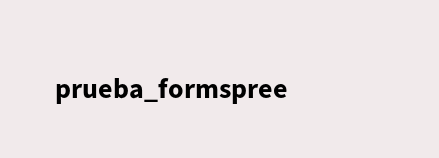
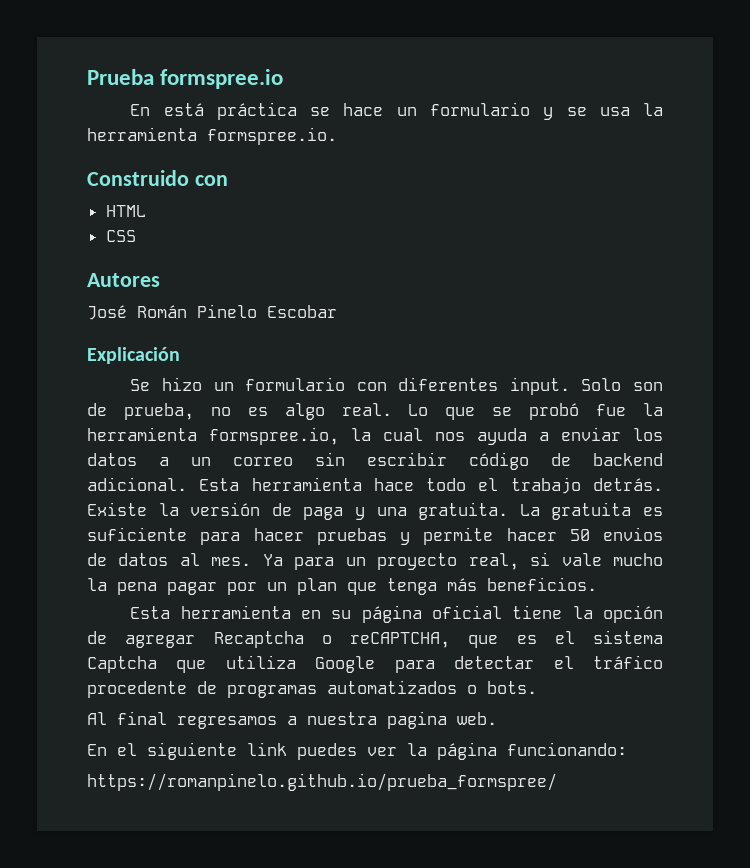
[55,78,288,104] prueba_formspree -> [87,69,284,89] [130,102,663,120] [87,127,337,145] [87,170,228,186] [105,205,146,217] [105,230,136,242] [87,273,160,287] [87,304,337,320] [87,347,180,364] [130,377,663,395] [87,403,664,420] [87,427,663,445] [87,452,663,470] [87,477,663,494] [87,502,664,520] [87,527,663,545] [87,552,663,570] [87,577,597,595] [130,605,663,623] [87,630,663,648] [87,655,663,673] [87,680,537,698] [87,711,497,729] [87,742,627,760] [87,773,557,791] Prueba formspree.io // En está práctica se hace un formulario y se usa la herramienta formspree.io. // Construido con // HTML // CSS // Autores // José Román Pinelo Escobar // Explicación // Se hizo un formulario con diferentes input. Solo son de prueba, no es algo real. Lo que se probó fue la herramienta formspree.io, la cual nos ayuda a enviar los datos a un correo sin escribir código de backend adicional. Esta herramienta hace todo el trabajo detrás. Existe la versión de paga y una gratuita. La gratuita es suficiente para hacer pruebas y permite hacer 50 envios de datos al mes. Ya para un proyecto real, si vale mucho la pena pagar por un plan que tenga más beneficios. // Esta herramienta en su página oficial tiene la opción de agregar Recaptcha o reCAPTCHA, que es el sistema Captcha que utiliza Google para detectar el tráfico procedente de programas automatizados o bots. // Al final regresamos a nuestra pagina web. // En el siguiente link puedes ver la página funcionando: // https://romanpinelo.github.io/prueba_formspree/

